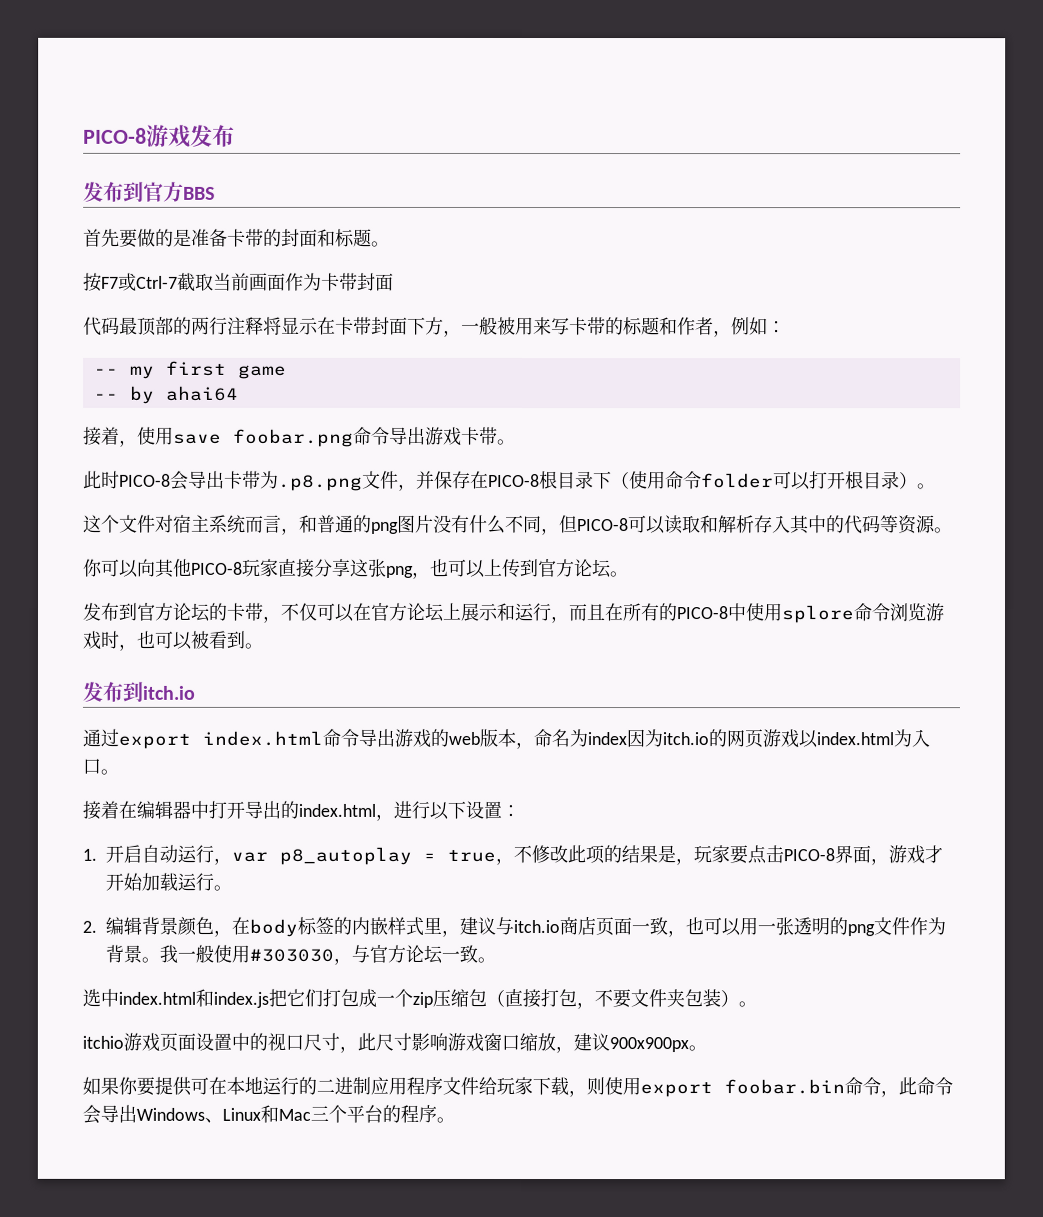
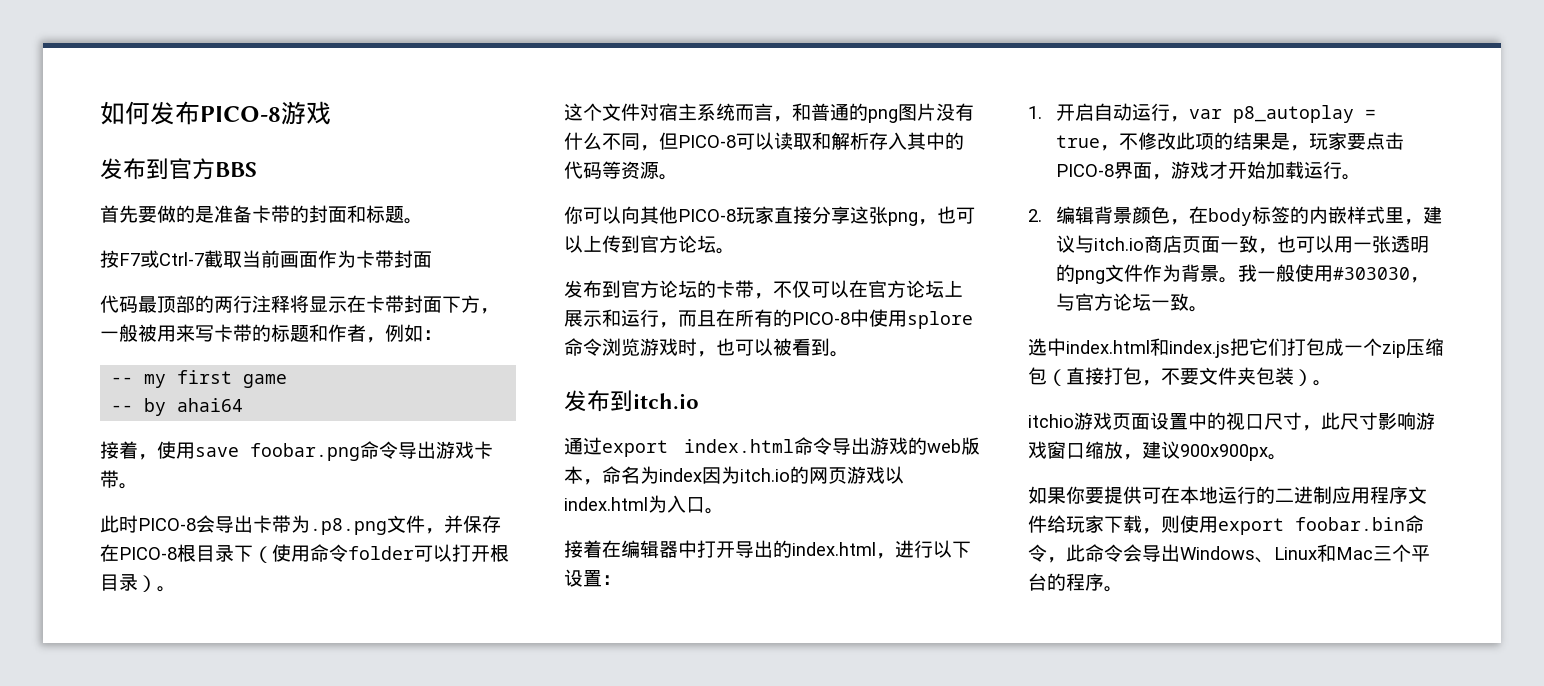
(83, 135) none -> [100,101,200,125] 如何发布
[190,124,235,147] 发布 -> (331, 113) none

